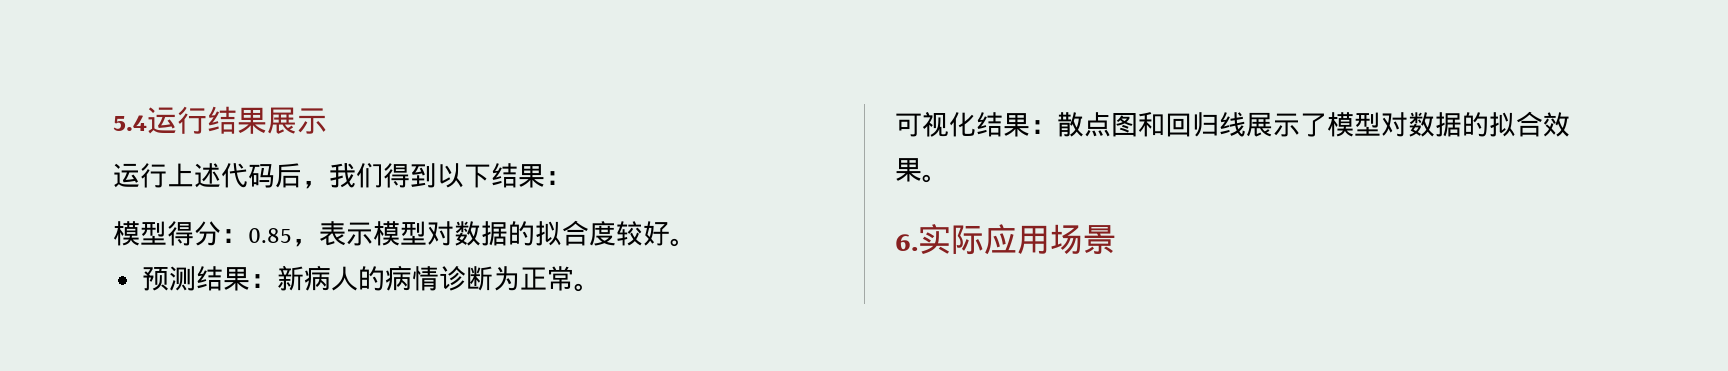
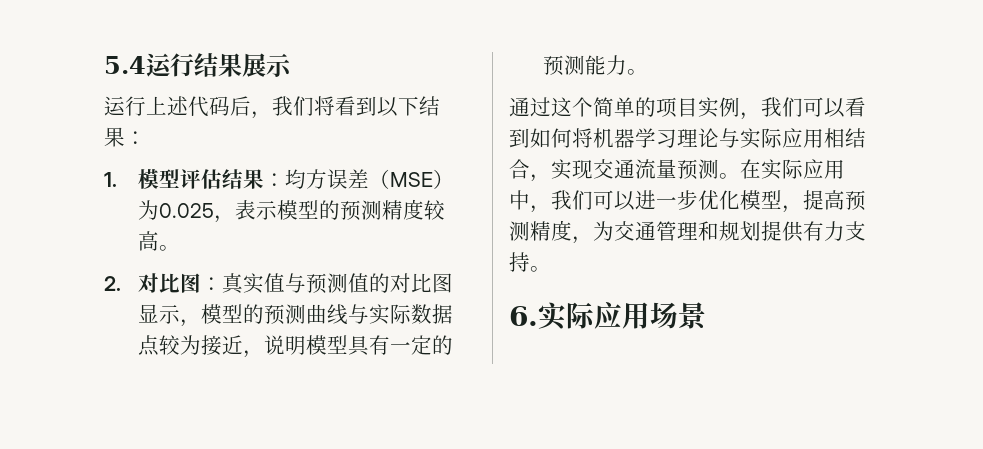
[383,163,410,188] 得 -> [314,96,356,116] 将看
[113,220,697,247] [142,265,602,292] [895,111,1570,137] [895,158,922,182] 模型得分：0.85，表示模型对数据的拟合度较好。 // 预测结果：新病人的病情诊断为正常。 // 可视化结果：散点图和回归线展示了模型对数据的拟合效果 -> [104,169,455,189] [138,199,446,223] [138,231,181,251] [104,273,454,294] [138,304,454,327] [138,335,454,358] [543,55,649,76] [509,97,866,120] [509,128,866,149] [509,159,845,182] [509,190,866,213] [509,220,866,244] [509,252,530,272] 1.模型评估结果：均方误差（MSE）为0.025，表示模型的预测精度较高。 // 2.对比图：真实值与预测值的对比图显示，模型的预测曲线与实际数据点较为接近，说明模型具有一定的预测能力。 // 通过这个简单的项目实例，我们可以看到如何将机器学习理论与实际应用相结合，实现交通流量预测。在实际应用中，我们可以进一步优化模型，提高预测精度，为交通管理和规划提供有力支持

